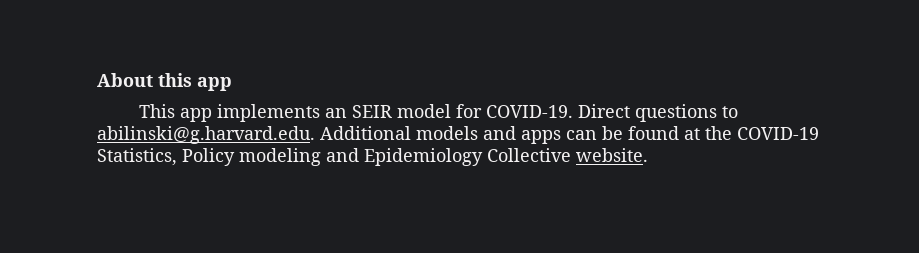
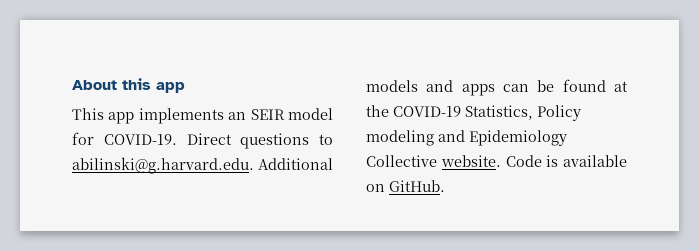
(648, 155) none -> [505,155,627,167] [366,180,445,192] Code is available on GitHub.

